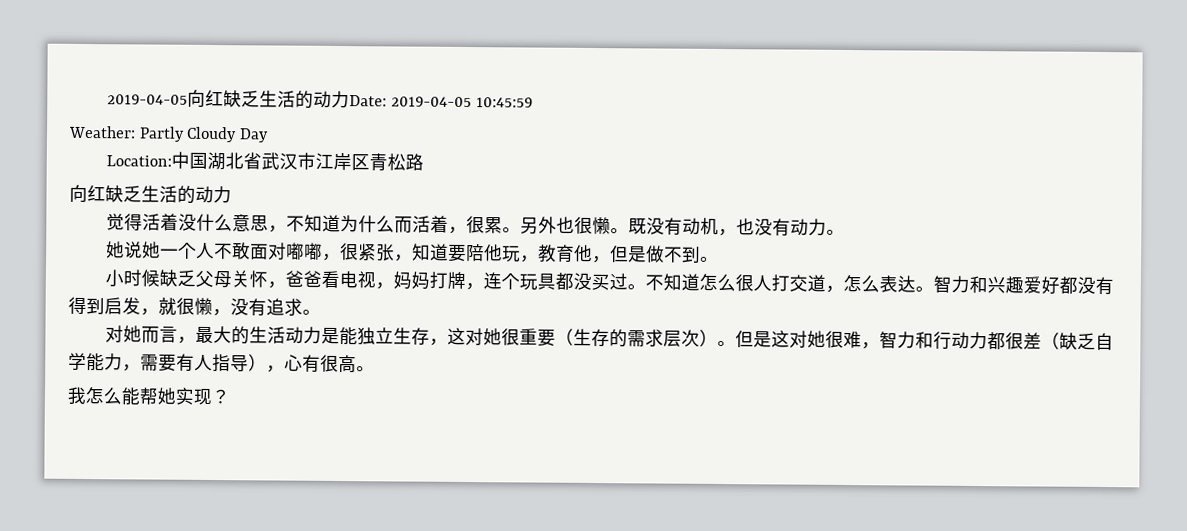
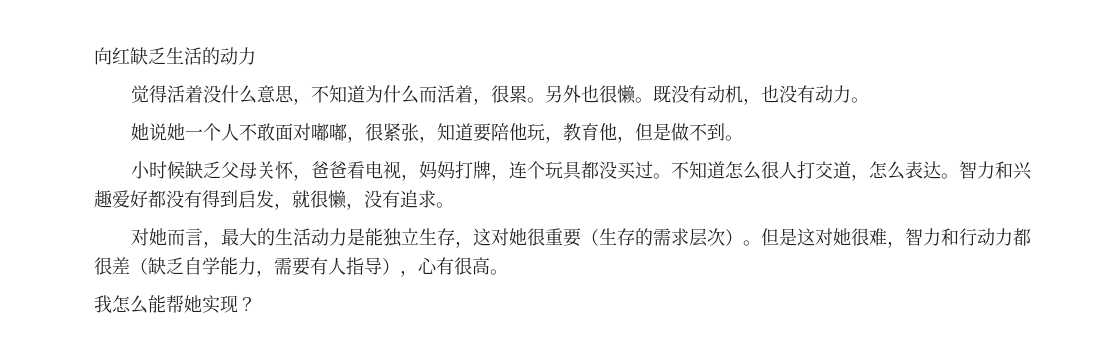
[107,89,533,109] [68,125,270,143] [106,151,425,172] 2019-04-05向红缺乏生活的动力Date: 2019-04-05 10:45:59 // Weather: Partly Cloudy Day // Location:中国湖北省武汉市江岸区青松路 // -> (94, 56) none

